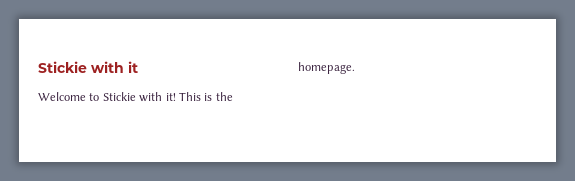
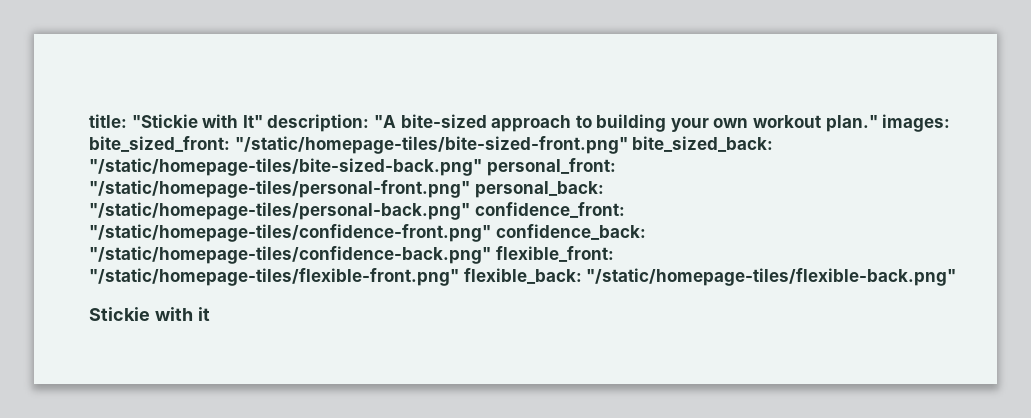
[38,61,138,73] [38,92,233,102] [298,62,355,74] Stickie with it // Welcome to Stickie with it! This is the homepage. -> [89,114,951,132] [89,136,774,154] [89,158,616,176] [89,180,604,198] [89,202,625,220] [89,224,646,242] [89,246,614,264] [89,268,957,286] [89,307,210,321] title: "Stickie with It" description: "A bite-sized approach to building your own workout plan." images: bite_sized_front: "/static/homepage-tiles/bite-sized-front.png" bite_sized_back: "/static/homepage-tiles/bite-sized-back.png" personal_front: "/static/homepage-tiles/personal-front.png" personal_back: "/static/homepage-tiles/personal-back.png" confidence_front: "/static/homepage-tiles/confidence-front.png" confidence_back: "/static/homepage-tiles/confidence-back.png" flexible_front: "/static/homepage-tiles/flexible-front.png" flexible_back: "/static/homepage-tiles/flexible-back.png" // Stickie with it

